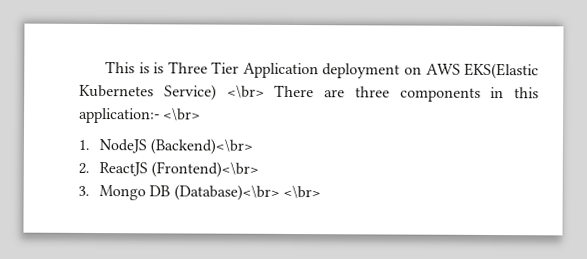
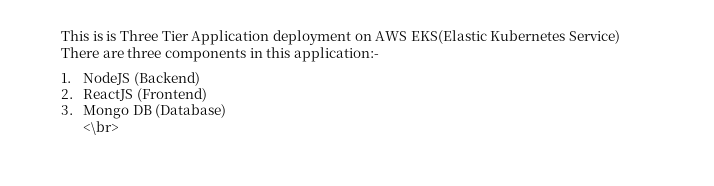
[226,84,265,98] <\br> -> (621, 37) //
[163,107,202,121] <\br> -> (379, 54) none
[150,138,254,155] (Backend)<\br> -> [133,72,200,86] (Backend)
[151,161,260,178] (Frontend)<\br> -> [136,88,207,102] (Frontend)
[173,184,280,201] (Database)<\br> -> [155,104,227,118] (Database) //

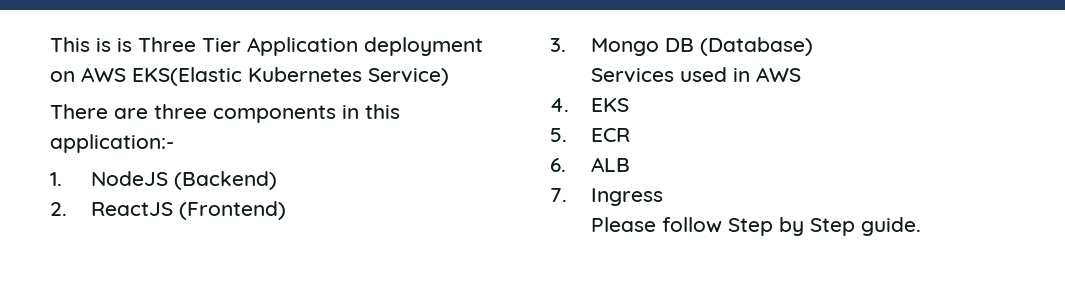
[83,121,120,135] <\br> -> [590,67,801,83] [550,98,629,112] [550,128,630,142] [550,157,630,172] [550,188,663,206] [590,217,921,236] Services used in AWS // 4. EKS // 5. ECR // 6. ALB // 7. Ingress // Please follow Step by Step guide.

